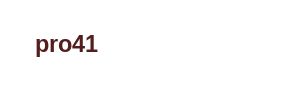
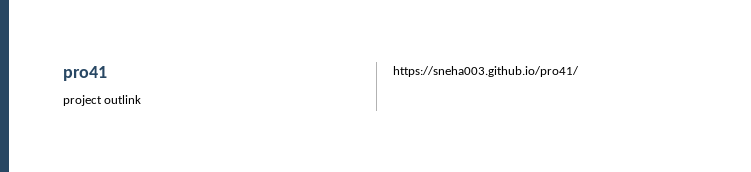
(98, 46) none -> [63,95,142,106] [393,66,579,77] // project outlink // https://sneha003.github.io/pro41/

